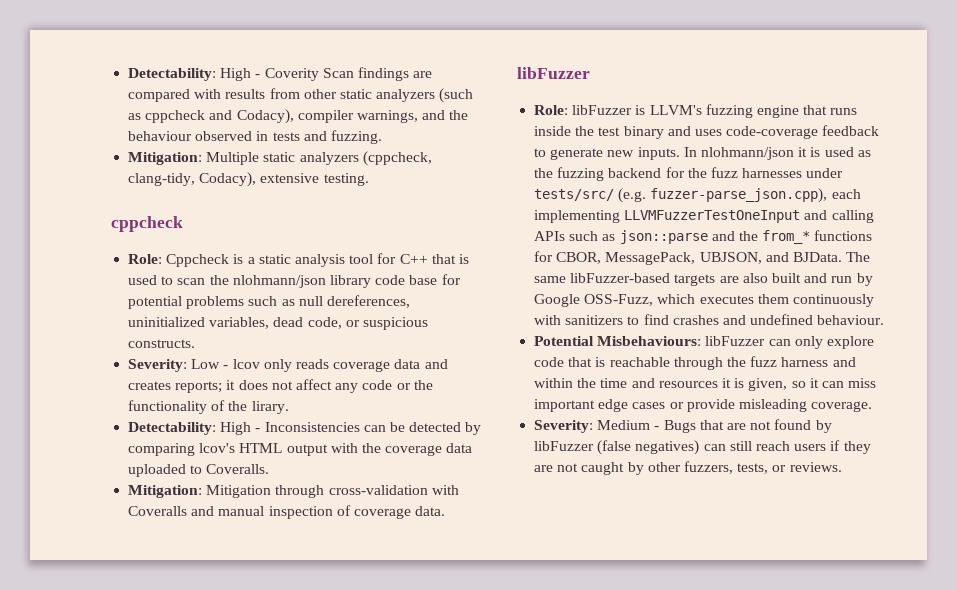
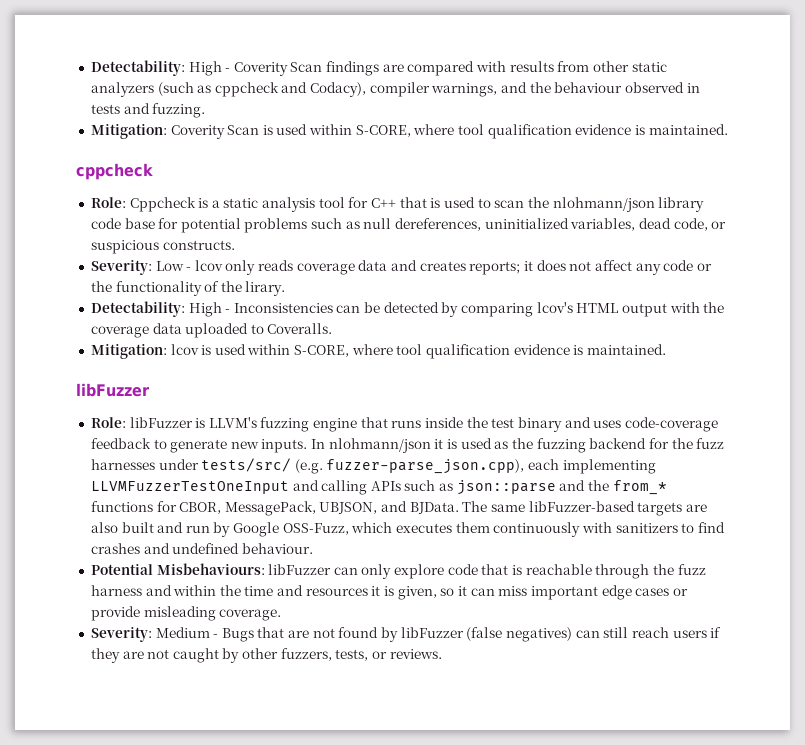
[206,151,432,166] [128,172,369,187] Multiple static analyzers (cppcheck, clang-tidy, Codacy), extensive testing. -> [170,124,728,139] Coverity Scan is used within S-CORE, where tool qualification evidence is maintained.
[206,485,459,498] [128,505,446,519] Mitigation through cross-validation with Coveralls and manual inspection of coverage data. -> [170,344,666,359] lcov is used within S-CORE, where tool qualification evidence is maintained.

